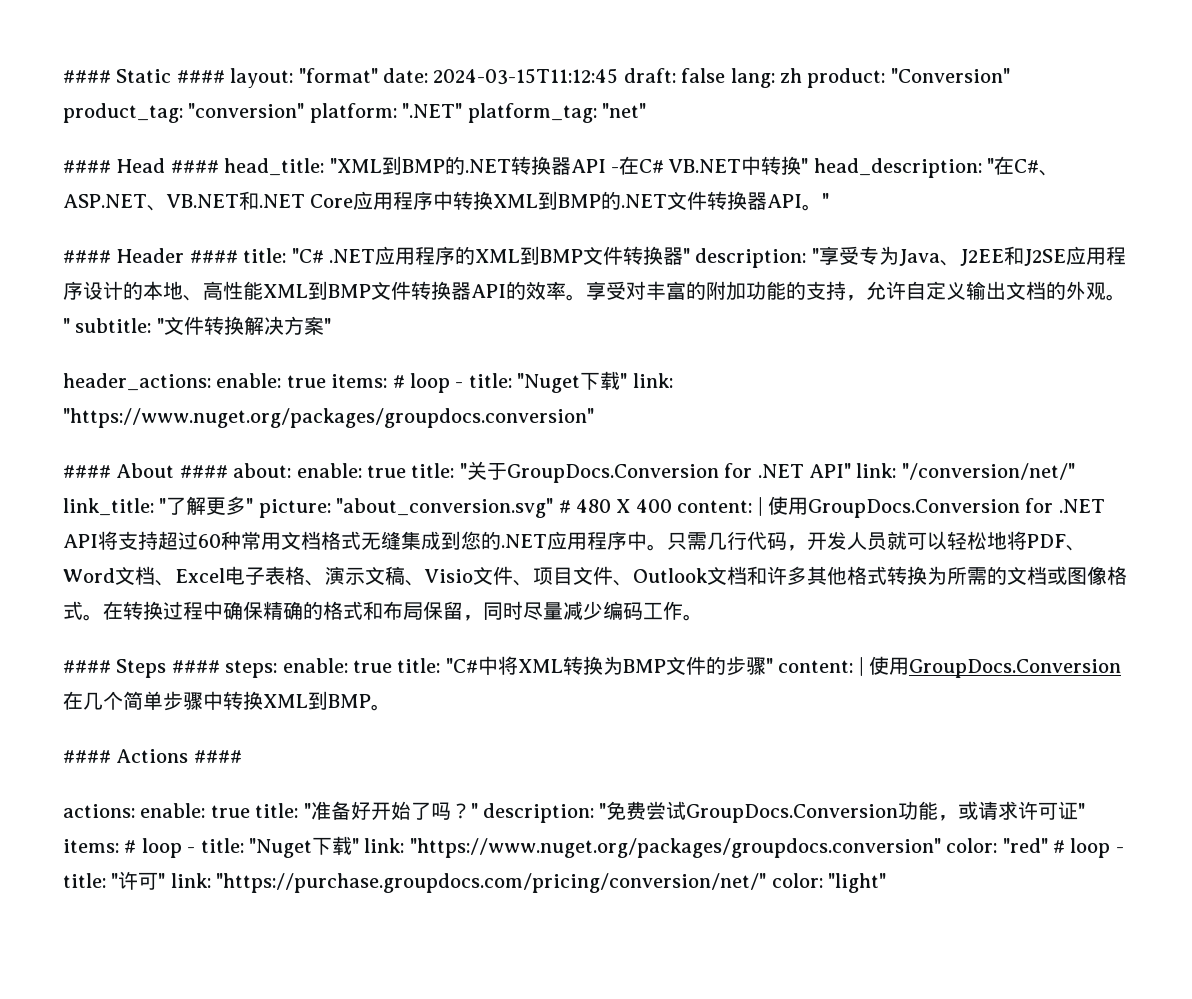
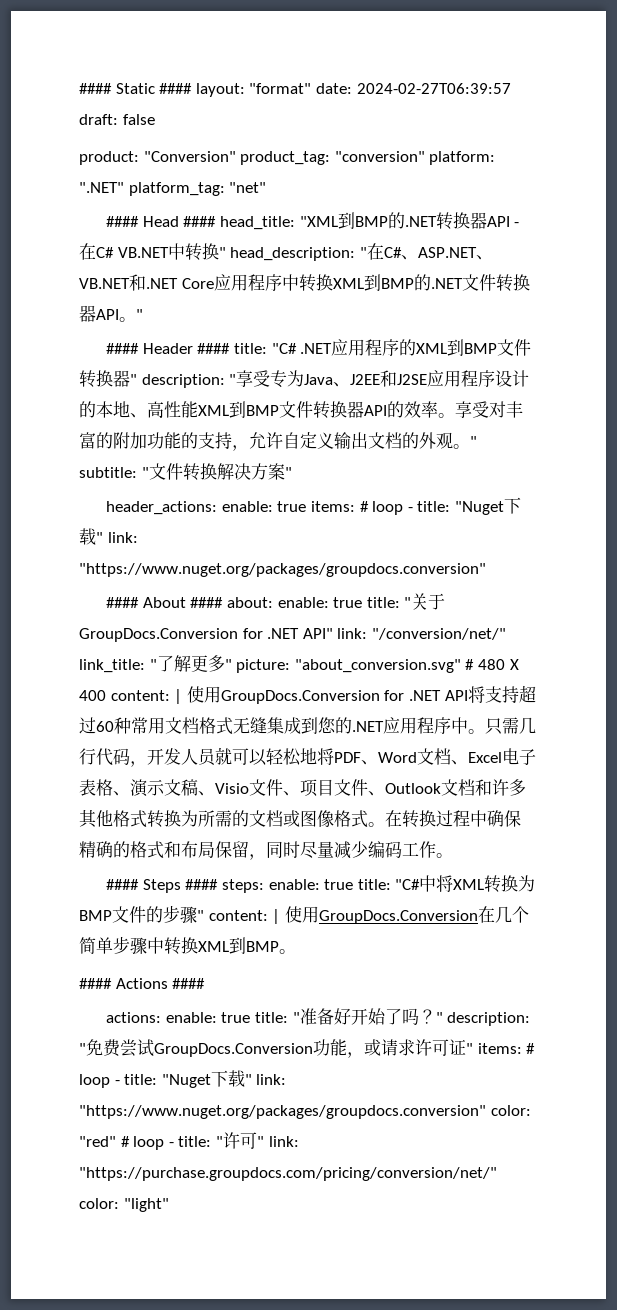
[433,68,619,85] 2024-03-15T11:12:45 -> [356,83,511,94] 2024-02-27T06:39:57
[730,68,802,88] lang: zh -> (155, 119) //

